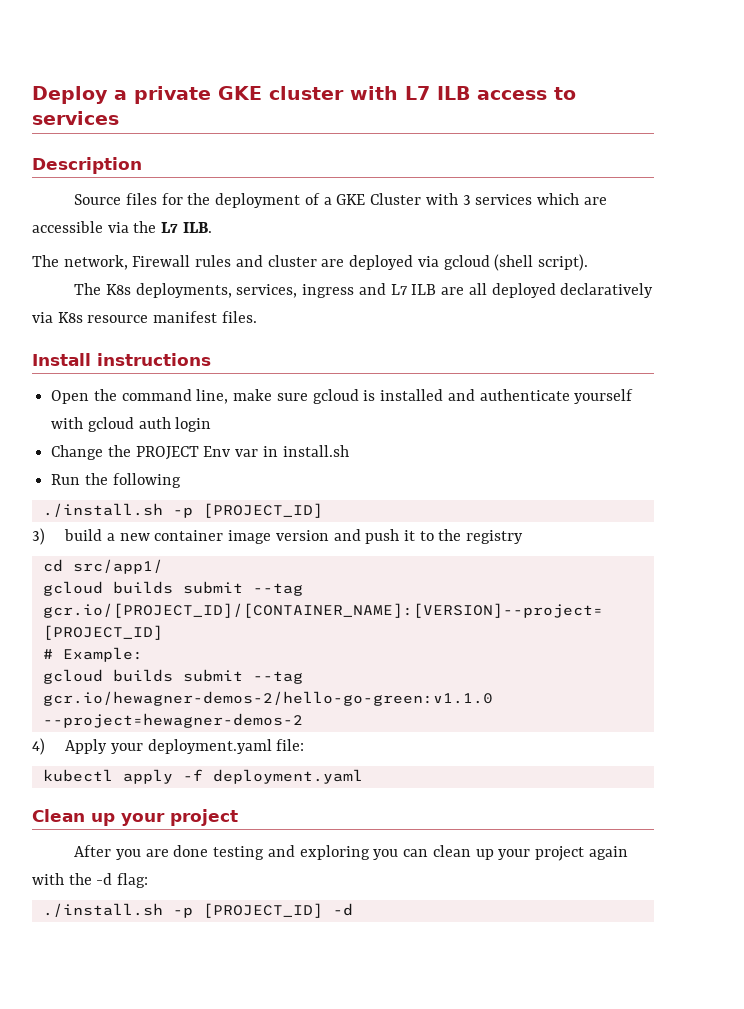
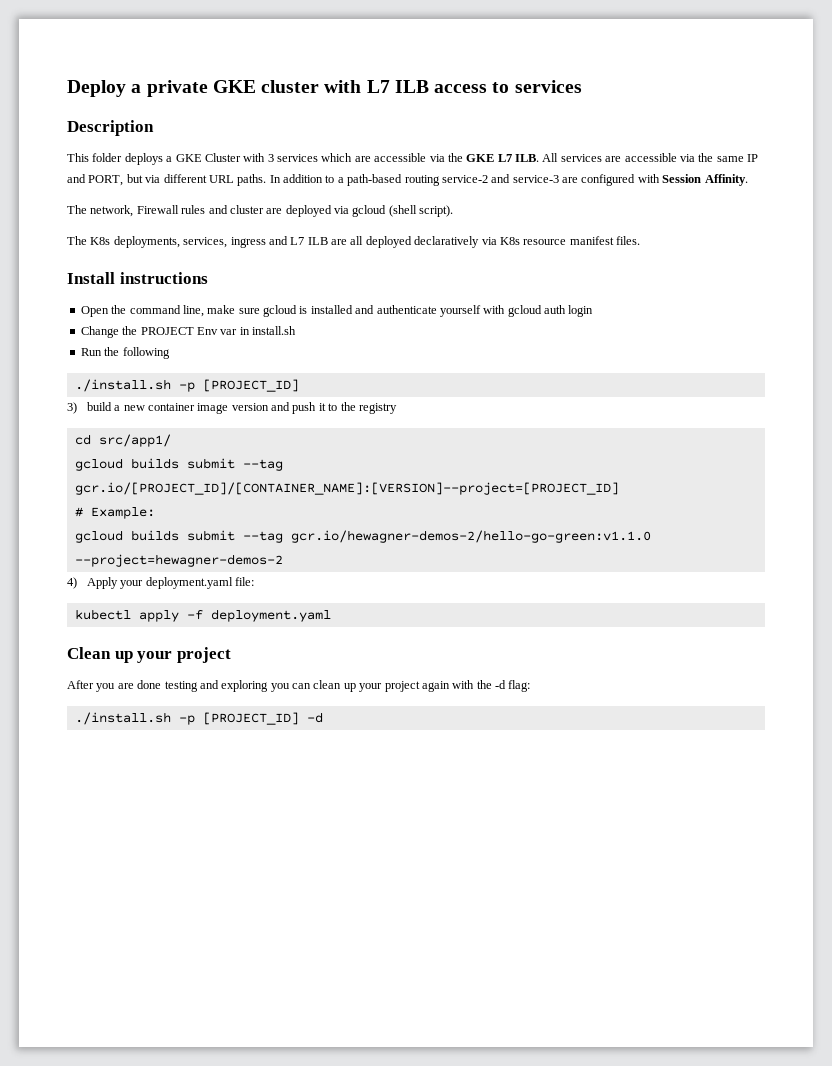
[74,193,320,208] Source files for the deployment of -> [67,153,163,165] This folder deploys
(157, 227) none -> [466,154,495,162] GKE
(212, 227) none -> [542,153,758,162] [67,174,748,186] All services are accessible via the same IP and PORT, but via different URL paths. In addition to a path-based routing service-2 and service-3 are configured with Session Affinity.

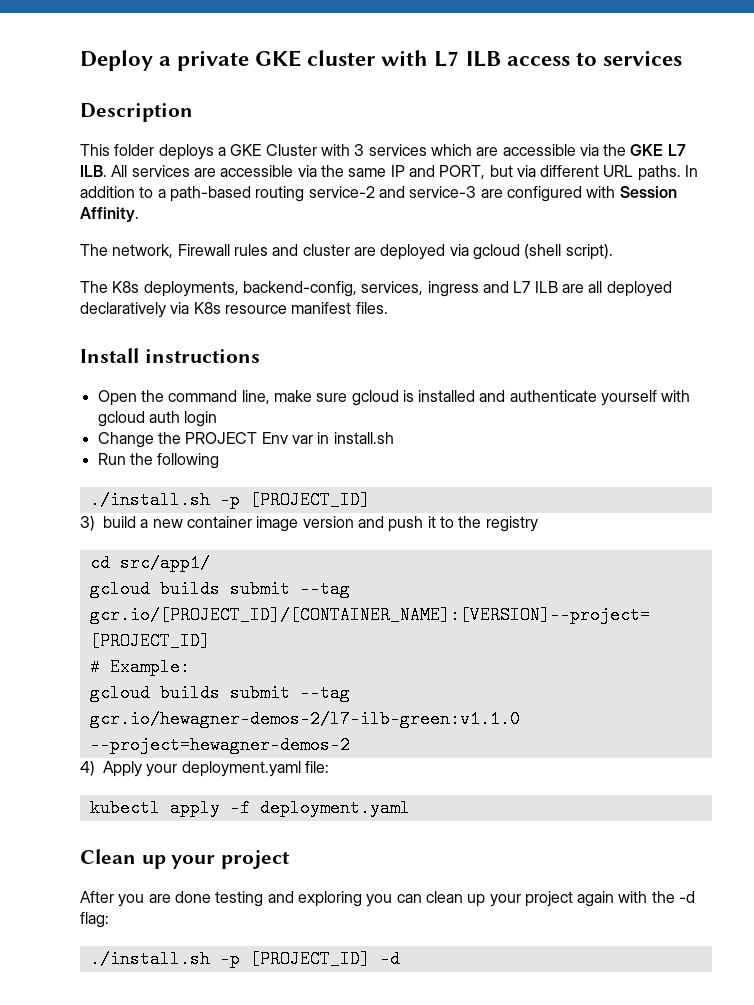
(180, 242) none -> [242,281,357,297] backend-config,
[290,530,651,543] gcr.io/hewagner-demos-2/hello-go-green:v1.1.0 -> [89,710,520,728] gcr.io/hewagner-demos-2/l7-ilb-green:v1.1.0

